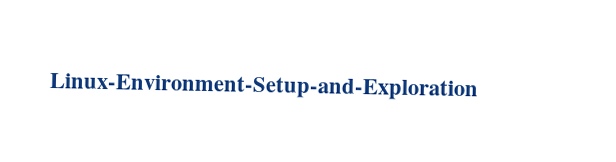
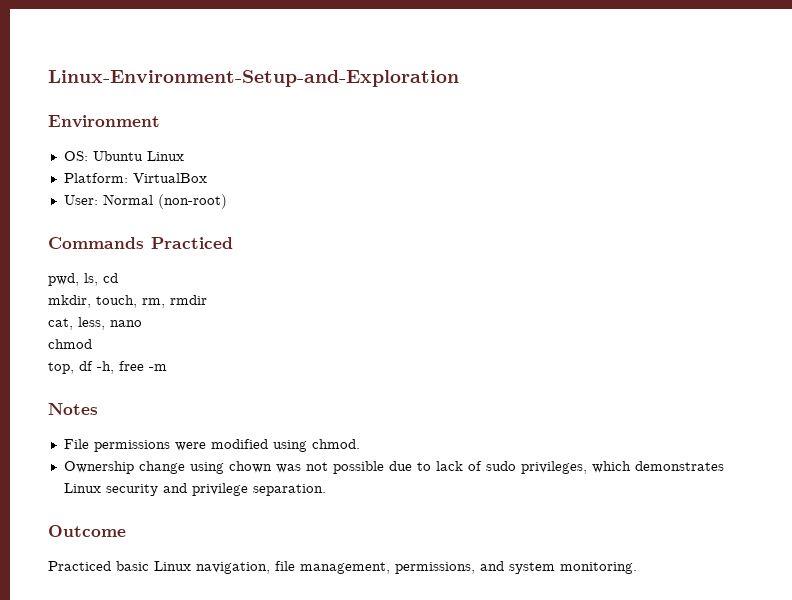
(479, 87) none -> [48,115,160,128] [63,151,184,161] [63,173,207,183] [63,194,227,209] [48,237,233,249] [48,273,118,286] [48,295,207,308] [48,317,142,330] [48,339,92,349] [48,361,167,374] [48,403,98,415] [63,439,360,452] [63,461,724,474] [63,483,326,496] [48,525,126,537] [48,561,637,574] // Environment // OS: Ubuntu Linux // Platform: VirtualBox // User: Normal (non-root) // Commands Practiced // pwd, ls, cd // mkdir, touch, rm, rmdir // cat, less, nano // chmod // top, df -h, free -m // Notes // File permissions were modified using chmod. // Ownership change using chown was not possible due to lack of sudo privileges, which demonstrates Linux security and privilege separation. // Outcome // Practiced basic Linux navigation, file management, permissions, and system monitoring.

